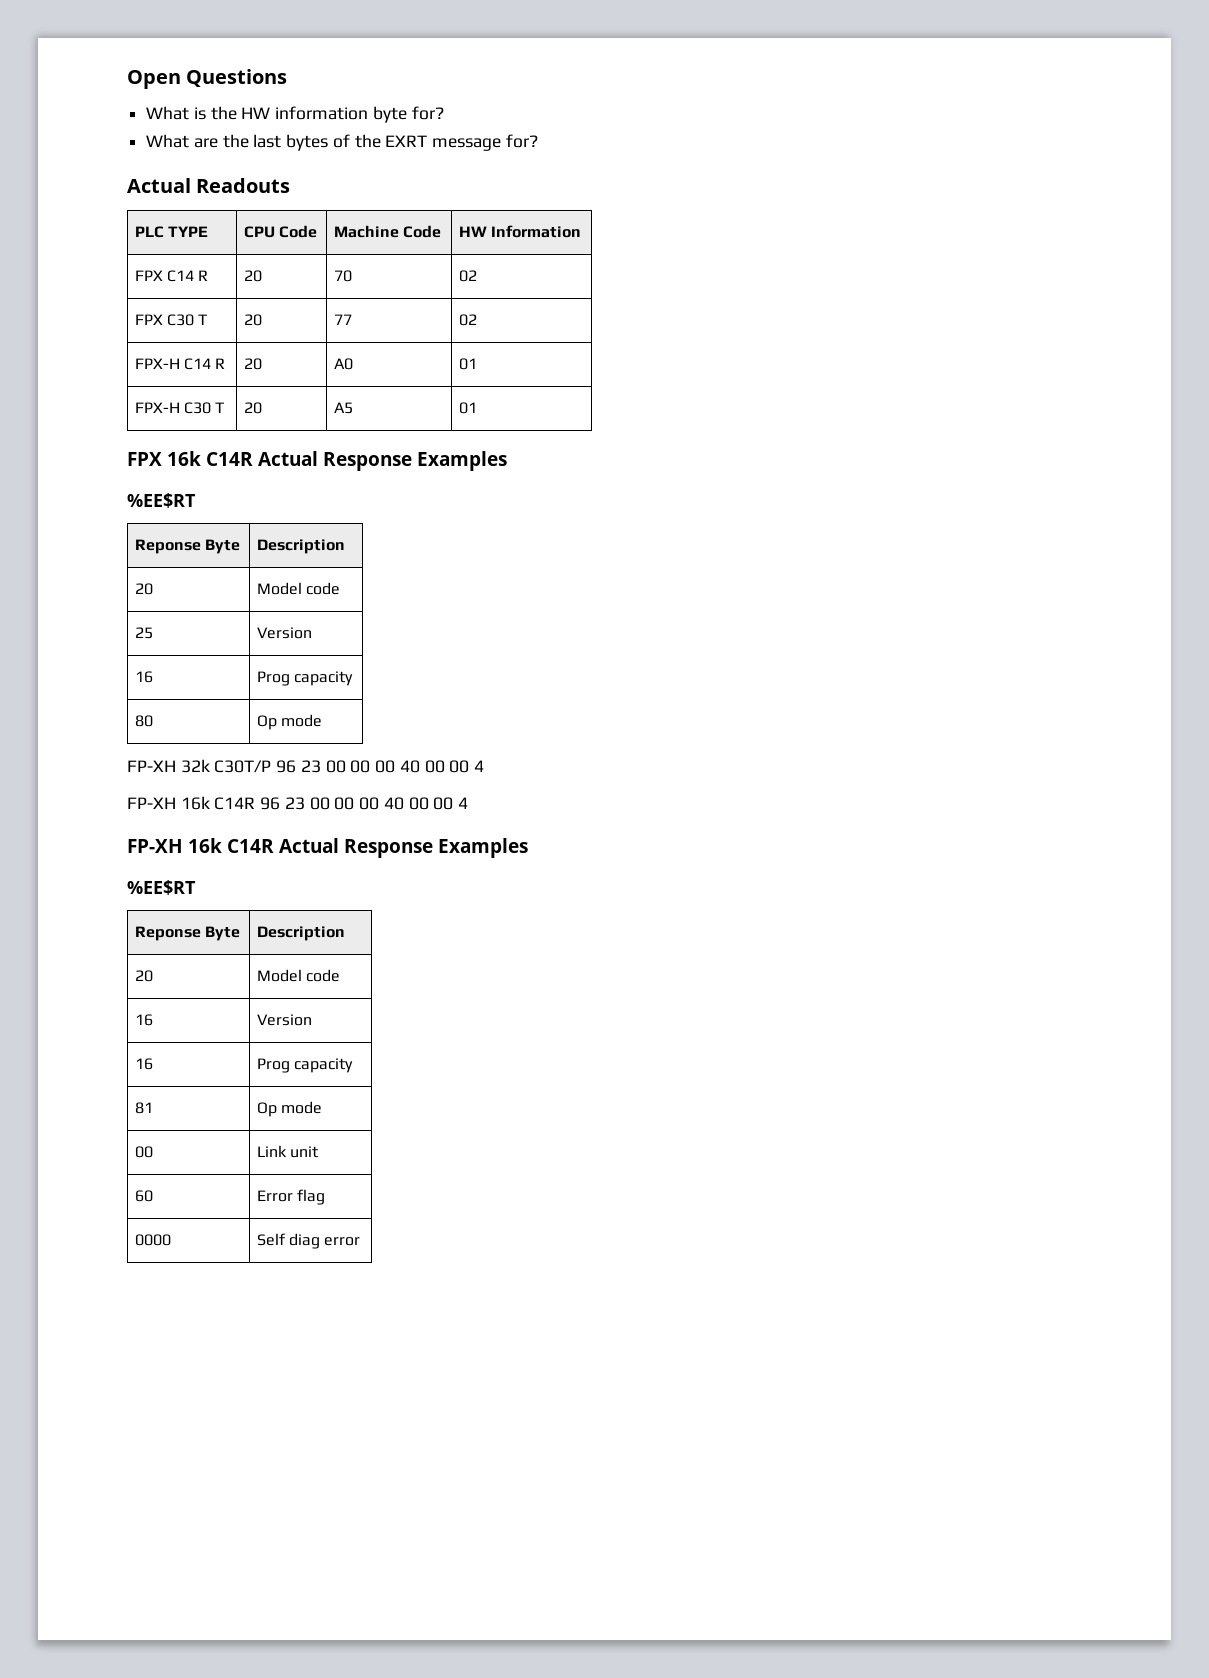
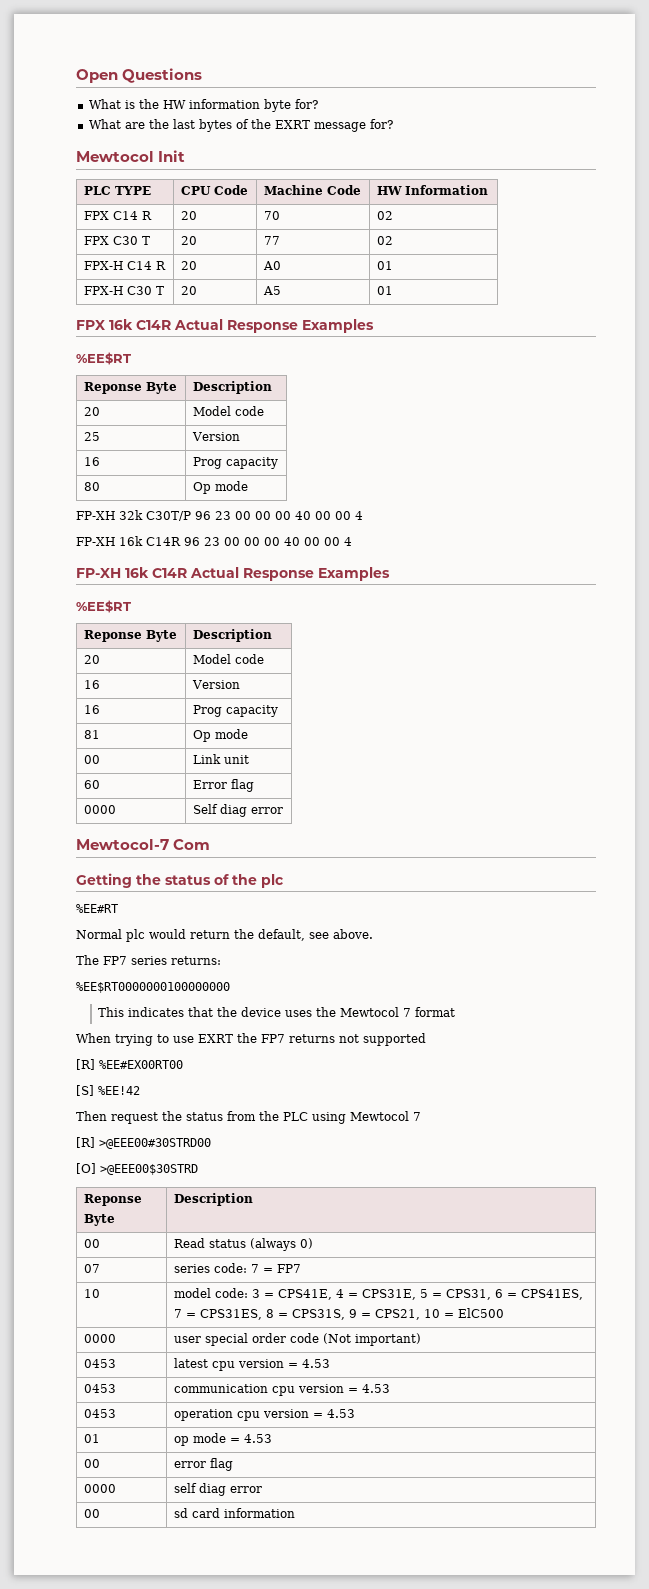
[127,178,291,193] Actual Readouts -> [76,150,186,162] Mewtocol Init
(361, 1241) none -> [76,839,211,850] [76,873,284,888] [76,904,118,913] [76,929,373,942] [76,955,221,965] [76,982,230,993] [97,1007,455,1017] [76,1033,426,1046] [76,1059,183,1070] [76,1085,140,1096] [76,1111,421,1124] [76,1137,211,1149] [76,1163,198,1175] [83,1194,142,1206] [83,1214,115,1226] [173,1193,253,1206] [83,1239,100,1248] [173,1238,313,1251] [83,1264,100,1273] [173,1263,301,1273] [83,1289,100,1298] [173,1288,583,1300] [173,1308,504,1320] [83,1334,116,1343] [173,1333,421,1346] [83,1359,116,1368] [173,1358,330,1371] [83,1384,116,1393] [173,1384,390,1396] [83,1409,116,1418] [173,1409,355,1421] [83,1434,100,1443] [173,1433,272,1446] [83,1459,100,1468] [173,1458,233,1471] [83,1484,116,1493] [173,1483,262,1496] [83,1509,100,1518] [173,1508,295,1518] // Mewtocol-7 Com // Getting the status of the plc // %EE#RT // Normal plc would return the default, see above. // The FP7 series returns: // %EE$RT0000000100000000 // This indicates that the device uses the Mewtocol 7 format // When trying to use EXRT the FP7 returns not supported // [R] %EE#EX00RT00 // [S] %EE!42 // Then request the status from the PLC using Mewtocol 7 // [R] >@EEE00#30STRD00 // [O] >@EEE00$30STRD // Reponse Byte | Description // 00 | Read status (always 0) // 07 | series code: 7 = FP7 // 10 | model code: 3 = CPS41E, 4 = CPS31E, 5 = CPS31, 6 = CPS41ES, 7 = CPS31ES, 8 = CPS31S, 9 = CPS21, 10 = ElC500 // 0000 | user special order code (Not important) // 0453 | latest cpu version = 4.53 // 0453 | communication cpu version = 4.53 // 0453 | operation cpu version = 4.53 // 01 | op mode = 4.53 // 00 | error flag // 0000 | self diag error // 00 | sd card information

